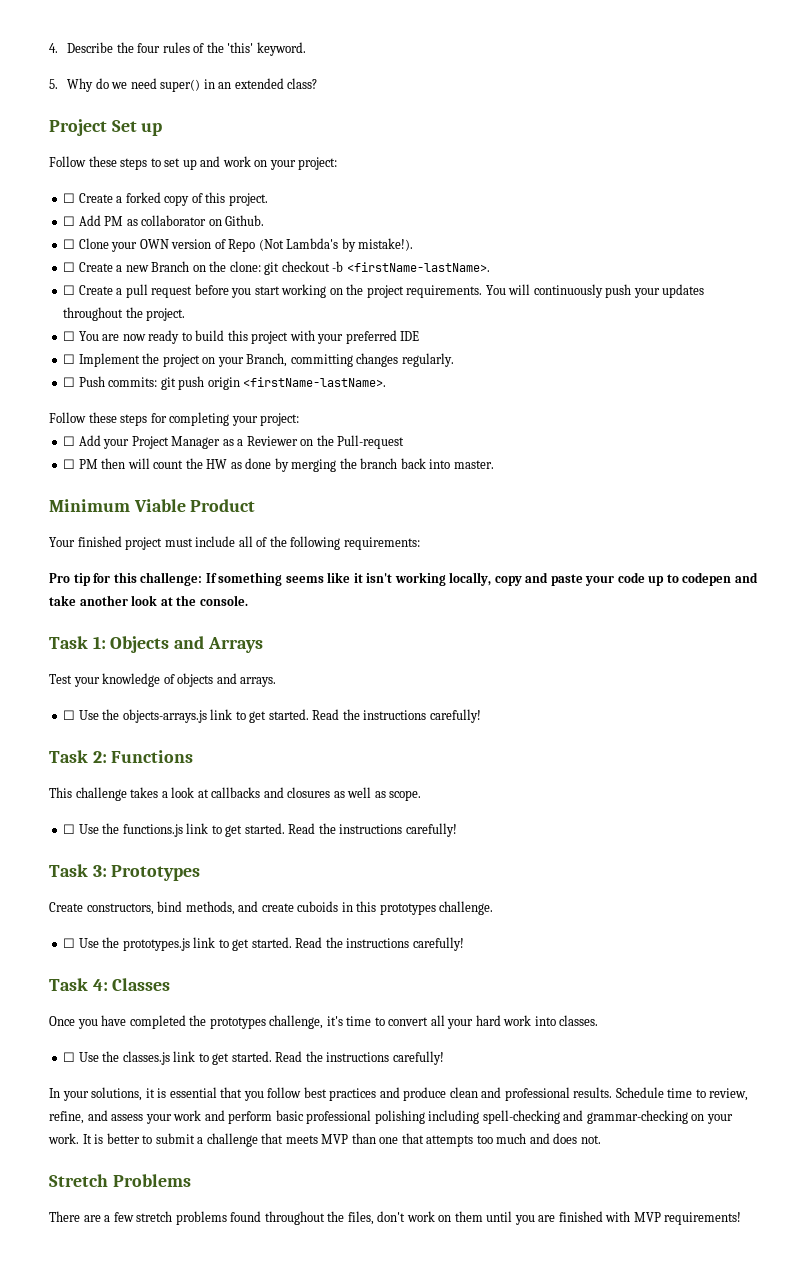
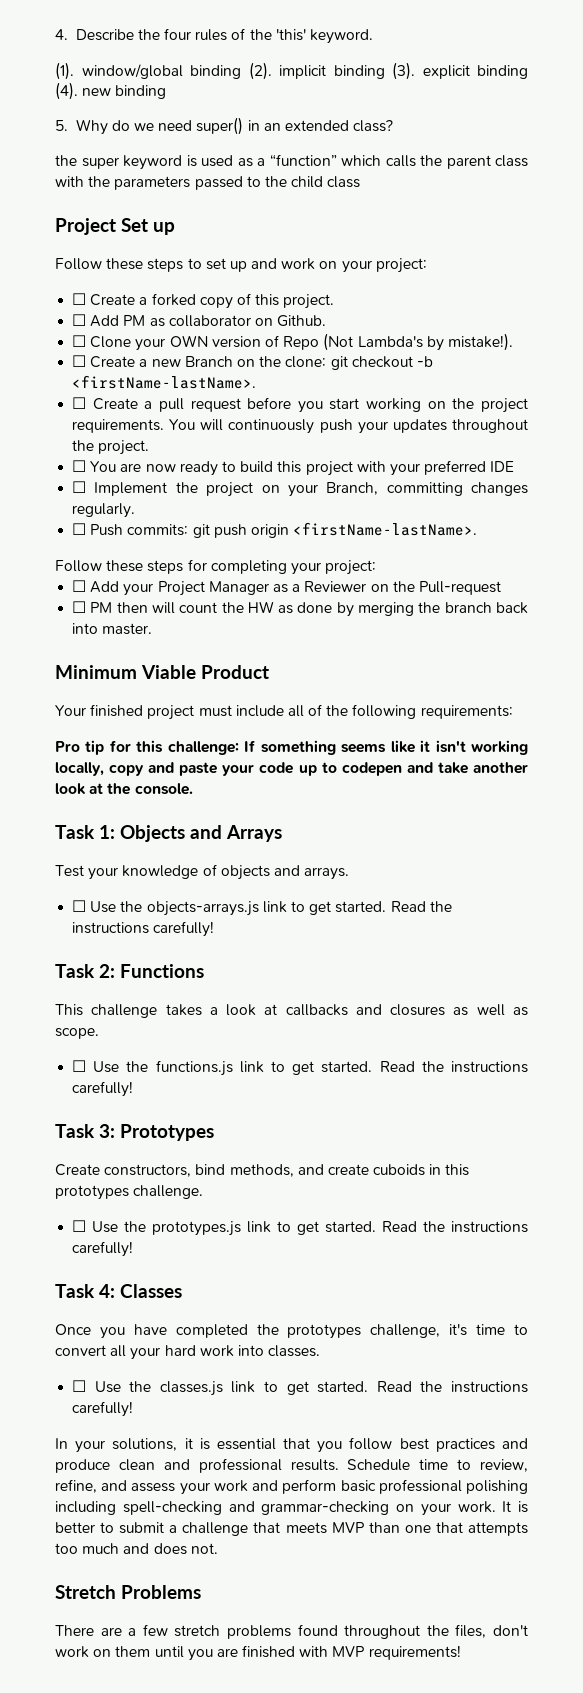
(306, 49) none -> [55,62,528,80] [55,82,167,100] // (1). window/global binding (2). implicit binding (3). explicit binding (4). new binding
(318, 83) none -> [55,154,528,170] [55,176,361,190] // the super keyword is used as a “function” which calls the parent class with the parameters passed to the child class

